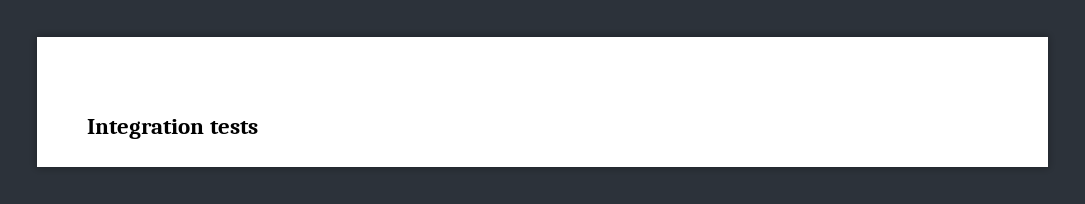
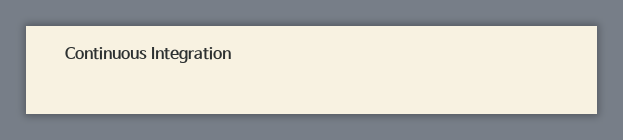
[87,119,259,139] Integration tests -> [65,47,232,63] Continuous Integration

